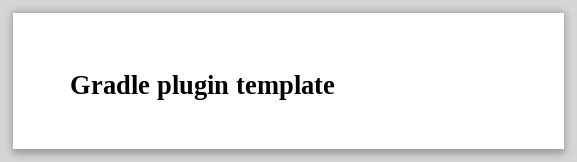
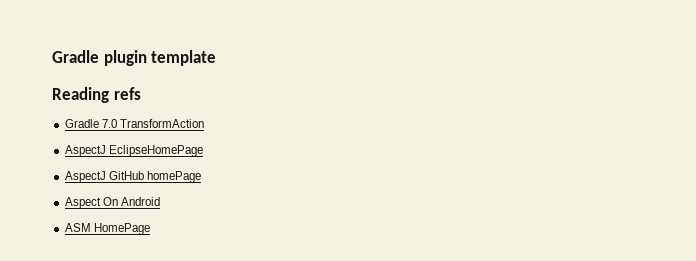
(336, 87) none -> [52,87,141,103] [64,119,204,128] [64,145,203,157] [64,171,201,183] [64,197,160,209] [64,223,150,235] // Reading refs // Gradle 7.0 TransformAction // AspectJ EclipseHomePage // AspectJ GitHub homePage // Aspect On Android // ASM HomePage

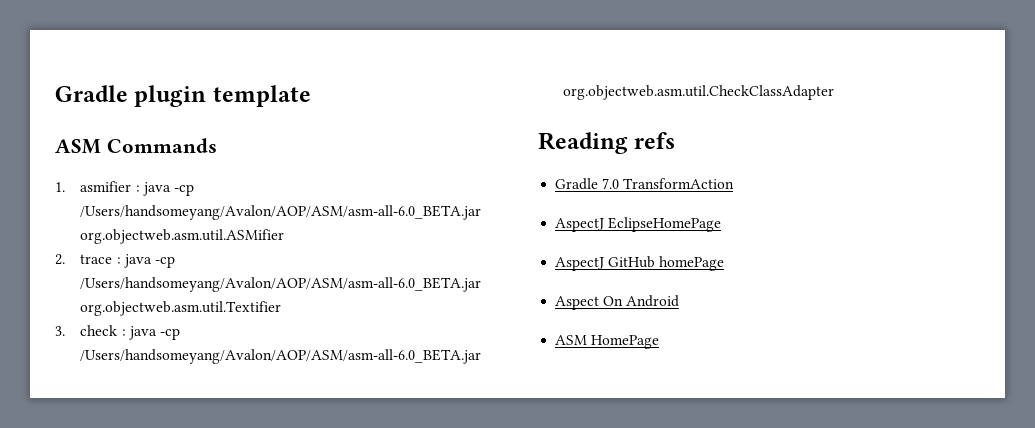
(217, 58) none -> [55,138,217,154] [55,181,194,196] [80,205,482,220] [80,229,285,244] [55,254,175,268] [80,277,482,292] [80,301,282,316] [55,325,180,340] [80,349,482,364] [563,85,835,100] // ASM Commands // 1. asmifier : java -cp /Users/handsomeyang/Avalon/AOP/ASM/asm-all-6.0_BETA.jar org.objectweb.asm.util.ASMifier // 2. trace : java -cp /Users/handsomeyang/Avalon/AOP/ASM/asm-all-6.0_BETA.jar org.objectweb.asm.util.Textifier // 3. check : java -cp /Users/handsomeyang/Avalon/AOP/ASM/asm-all-6.0_BETA.jar org.objectweb.asm.util.CheckClassAdapter

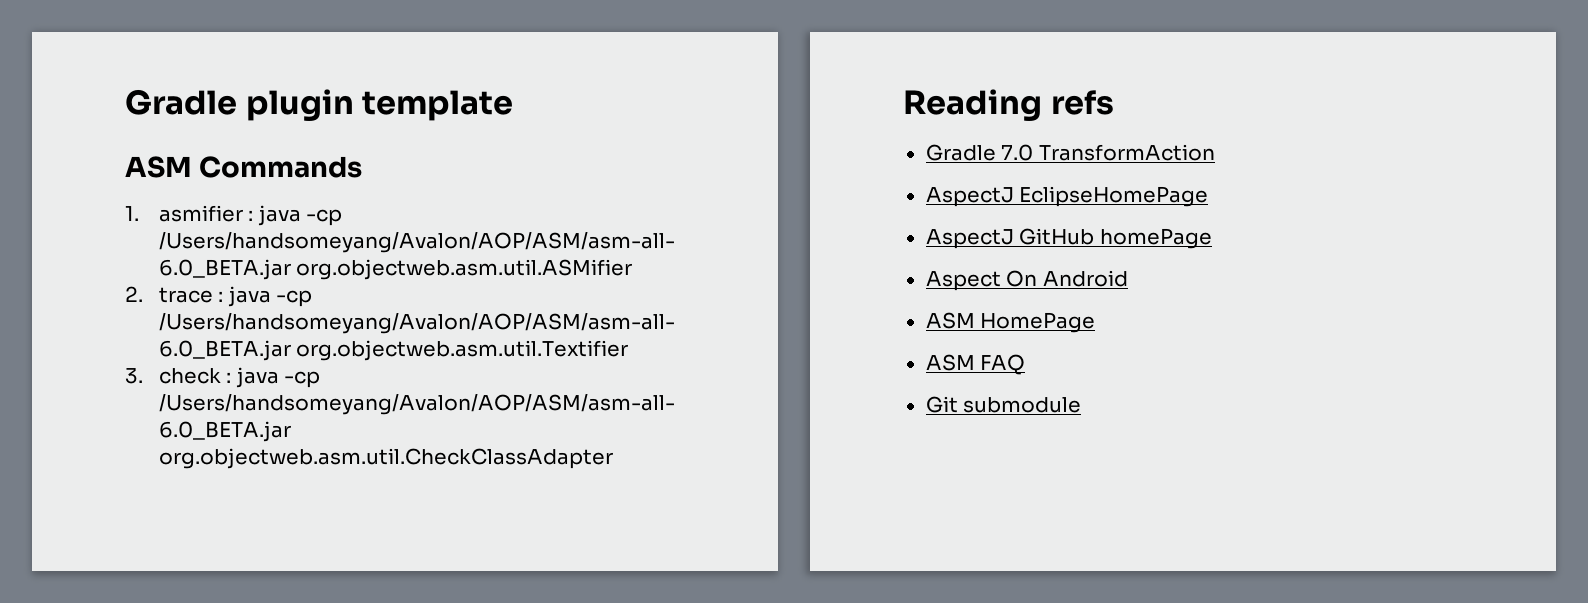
(660, 342) none -> [925,354,1026,375] [925,396,1082,413] // ASM FAQ // Git submodule

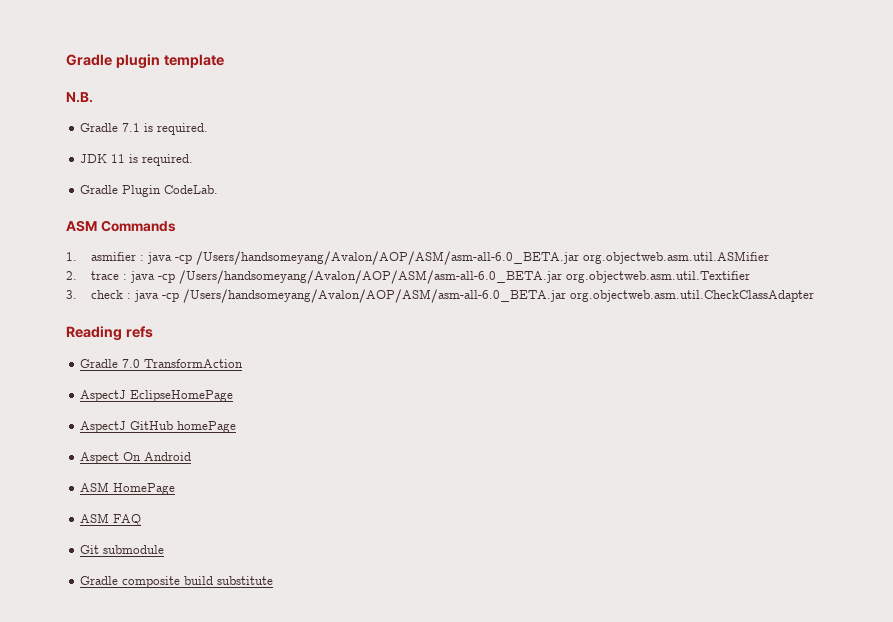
(514, 105) none -> [66,92,93,103] [80,123,209,135] [80,154,194,166] [80,185,219,197] // N.B. // Gradle 7.1 is required. // JDK 11 is required. // Gradle Plugin CodeLab.
(1082, 405) none -> [80,576,274,588] // Gradle composite build substitute

